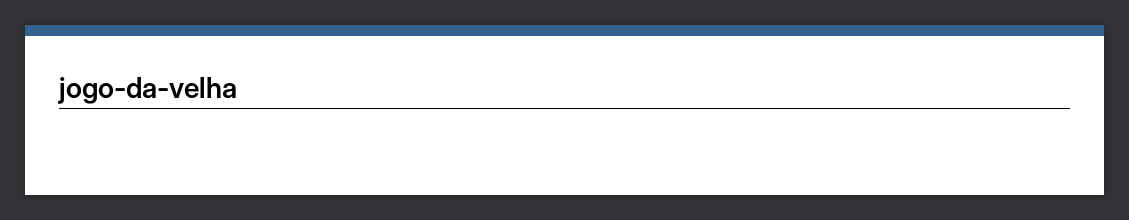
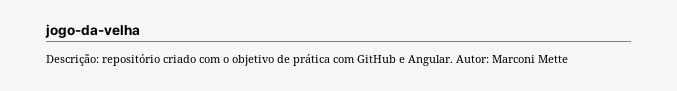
(237, 90) none -> [46,54,568,66] // Descrição: repositório criado com o objetivo de prática com GitHub e Angular. Autor: Marconi Mette

